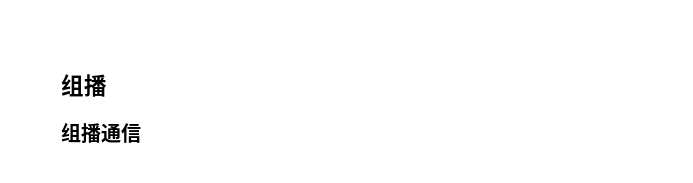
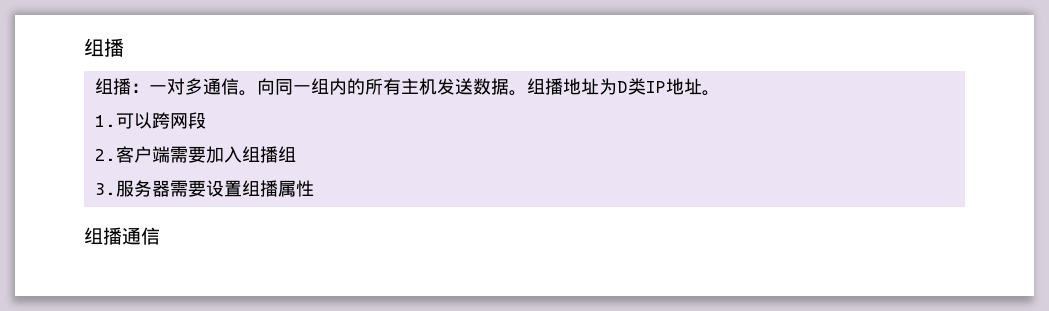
[61,74,107,97] 组播 -> [84,38,124,57] [94,78,720,96] [94,112,206,129] [94,146,296,163] [94,180,314,197] 组播 // 组播：一对多通信。向同一组内的所有主机发送数据。组播地址为D类IP地址。 // 1.可以跨网段 // 2.客户端需要加入组播组 // 3.服务器需要设置组播属性

